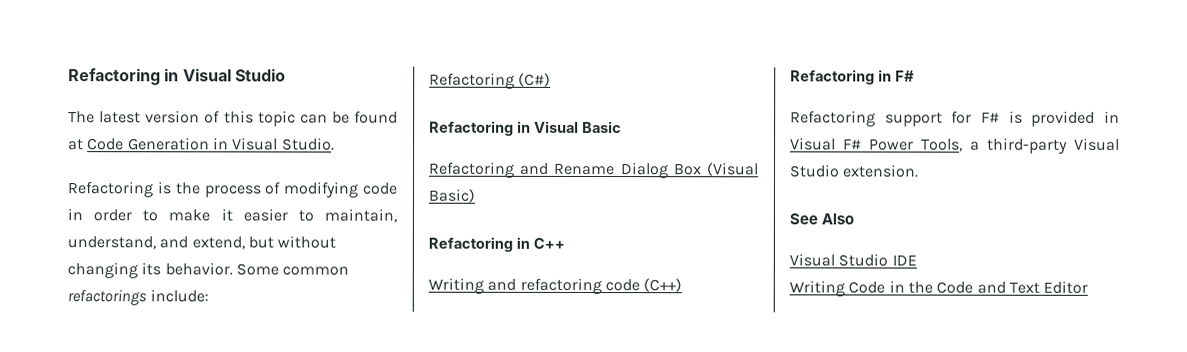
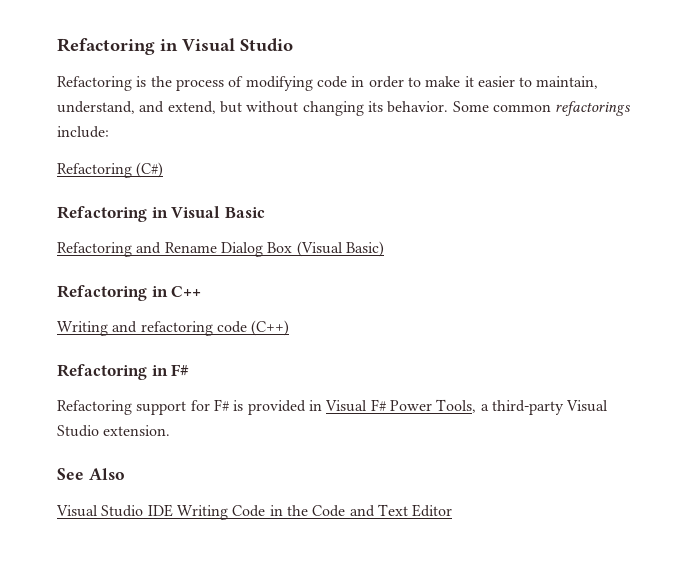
[68,110,398,127] [68,137,335,151] // The latest version of this topic can be found at Code Generation in Visual Studio. -> (293, 45) none
(917, 260) // -> (173, 510) none

